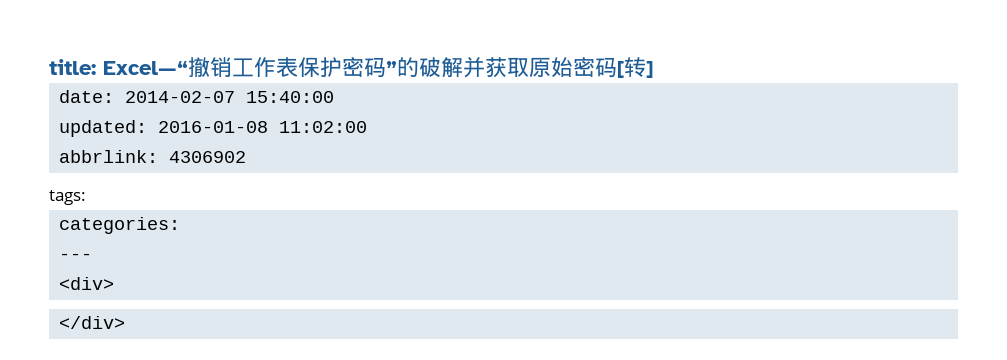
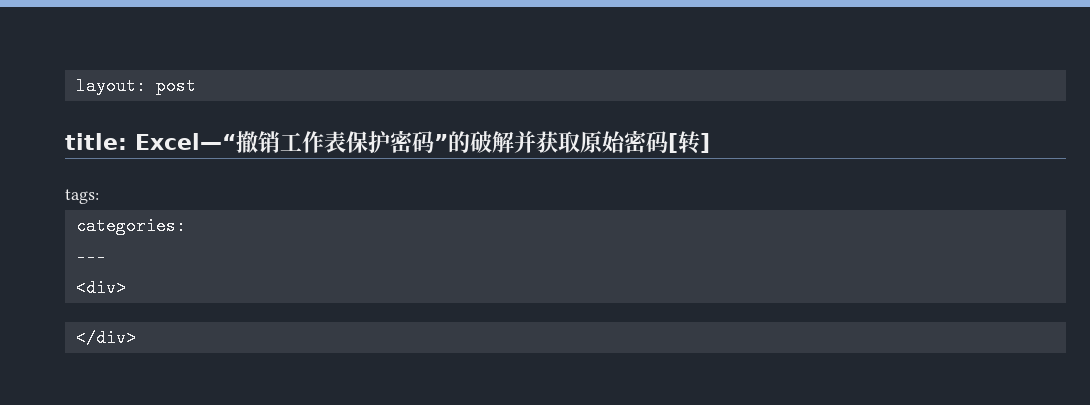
(49, 67) none -> [75,77,196,95] layout: post //
[59,90,335,103] [59,120,368,137] [59,150,247,163] // date: 2014-02-07 15:40:00 // updated: 2016-01-08 11:02:00 // abbrlink: 4306902 -> (710, 143) none

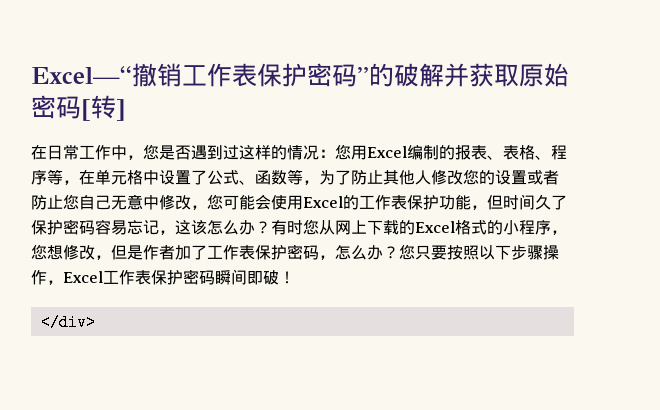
[75,77,196,95] [65,133,127,150] layout: post // title: -> (31, 75) none
[65,189,99,204] [75,217,186,235] [75,248,106,266] [75,279,126,297] tags: // categories: // --- // <div> -> [31,144,567,160] [31,169,559,185] [31,194,567,210] [31,219,567,235] [31,244,559,260] [31,269,295,285] 在日常工作中，您是否遇到过这样的情况：您用Excel编制的报表、表格、程序等，在单元格中设置了公式、函数等，为了防止其他人修改您的设置或者防止您自己无意中修改，您可能会使用Excel的工作表保护功能，但时间久了保护密码容易忘记，这该怎么办？有时您从网上下载的Excel格式的小程序，您想修改，但是作者加了工作表保护密码，怎么办？您只要按照以下步骤操作，Excel工作表保护密码瞬间即破！

